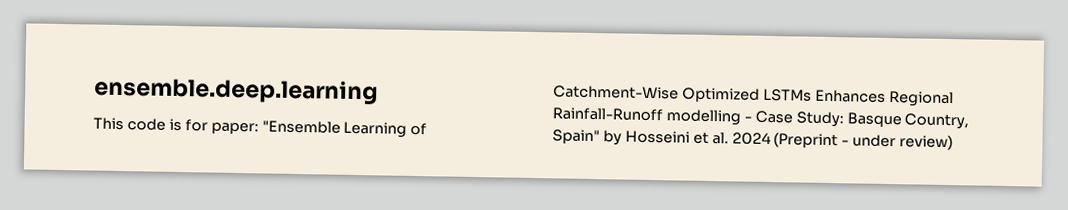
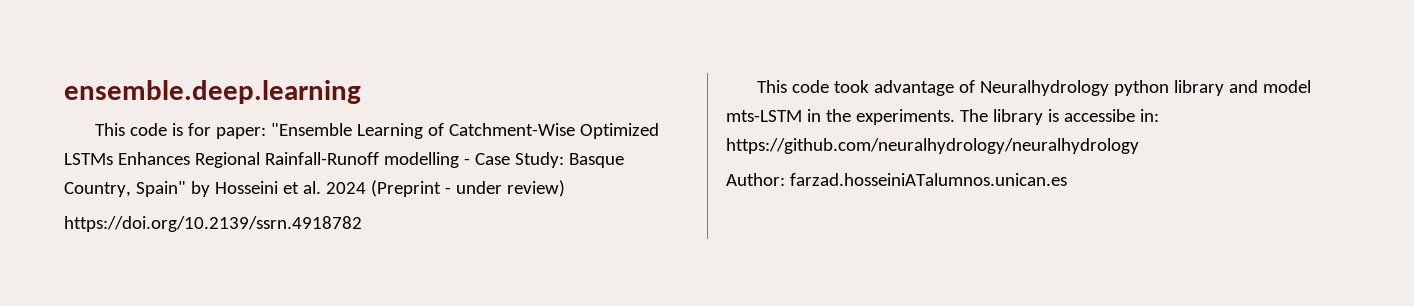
(954, 142) none -> [64,216,362,232] [757,80,1312,96] [726,109,1159,125] [726,138,1139,154] [726,173,1067,186] // https://doi.org/10.2139/ssrn.4918782 // This code took advantage of Neuralhydrology python library and model mts-LSTM in the experiments. The library is accessibe in: https://github.com/neuralhydrology/neuralhydrology // Author: farzad.hosseiniATalumnos.unican.es

